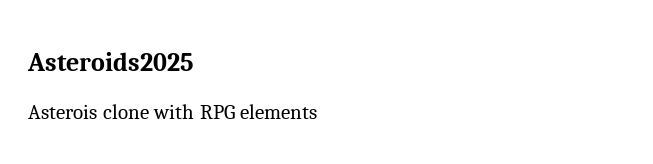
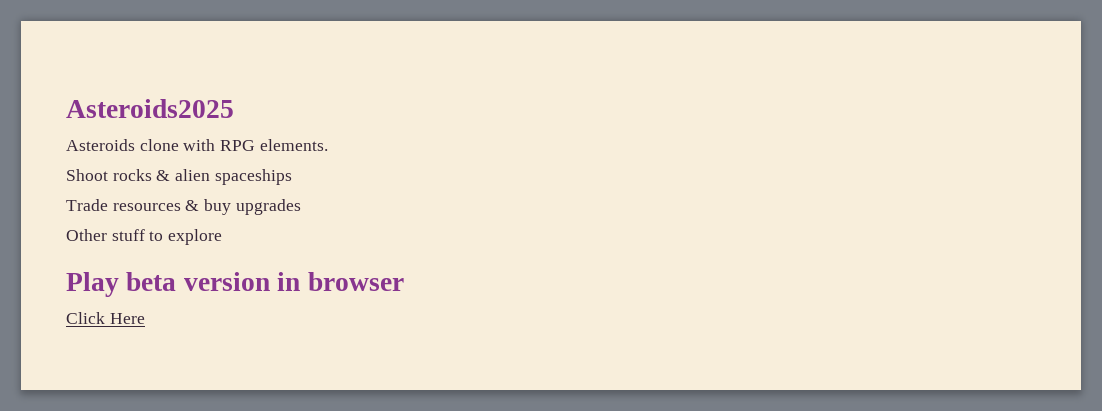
[28,104,97,119] Asterois -> [66,139,135,151] Asteroids
[240,104,318,119] elements -> [259,139,328,151] [66,169,292,185] [66,199,301,215] [66,229,223,245] [66,272,404,297] [66,312,145,324] elements. // Shoot rocks & alien spaceships // Trade resources & buy upgrades // Other stuff to explore // Play beta version in browser // Click Here

